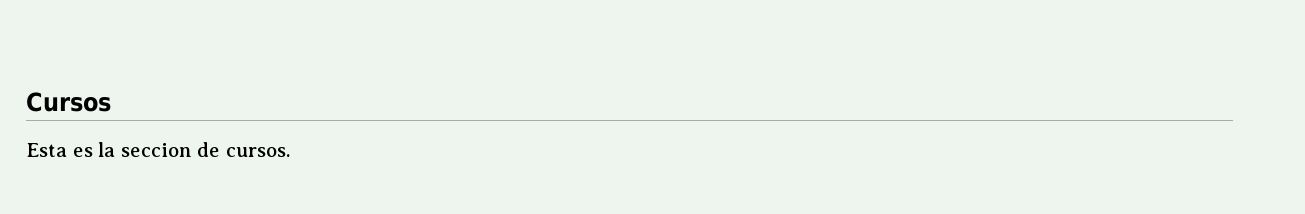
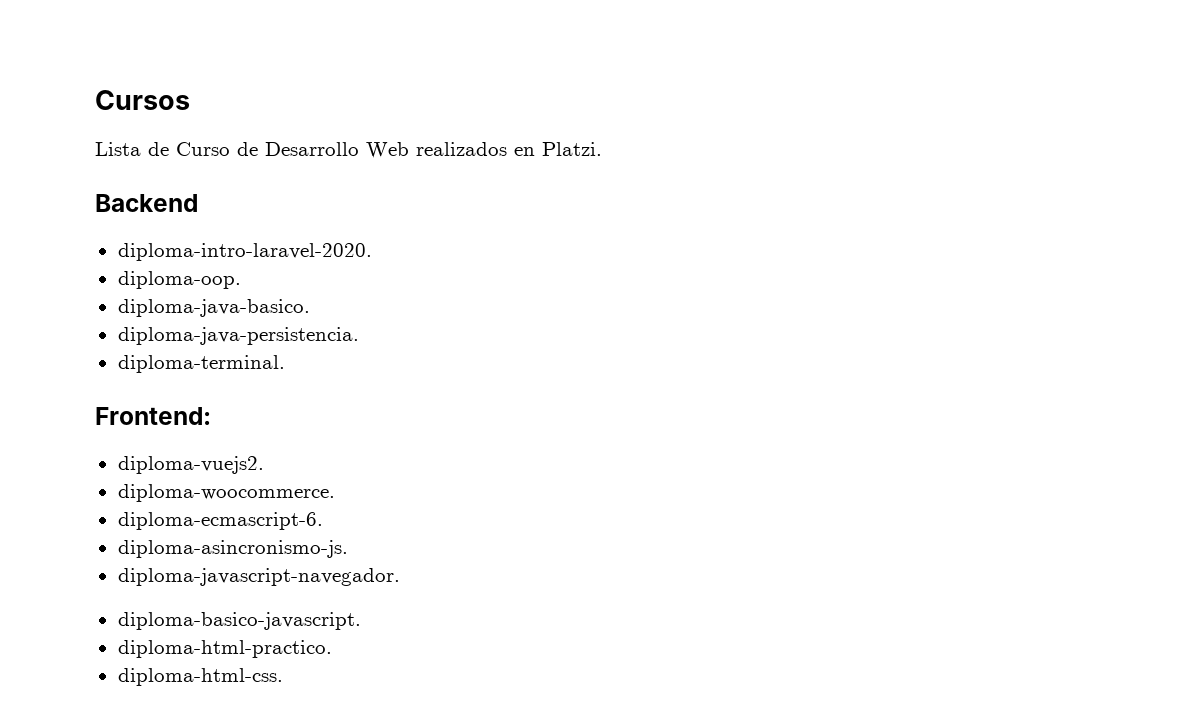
[26,142,290,157] Esta es la seccion de cursos. -> [95,142,602,158] [95,194,198,212] [117,243,372,261] [117,271,241,289] [117,299,310,317] [117,327,359,345] [117,355,285,373] [95,407,211,425] [117,456,264,474] [117,484,335,502] [117,512,323,530] [117,540,348,558] [117,568,400,586] [117,612,361,630] [117,640,332,658] [117,668,283,686] Lista de Curso de Desarrollo Web realizados en Platzi. // Backend // diploma-intro-laravel-2020. // diploma-oop. // diploma-java-basico. // diploma-java-persistencia. // diploma-terminal. // Frontend: // diploma-vuejs2. // diploma-woocommerce. // diploma-ecmascript-6. // diploma-asincronismo-js. // diploma-javascript-navegador. // diploma-basico-javascript. // diploma-html-practico. // diploma-html-css.

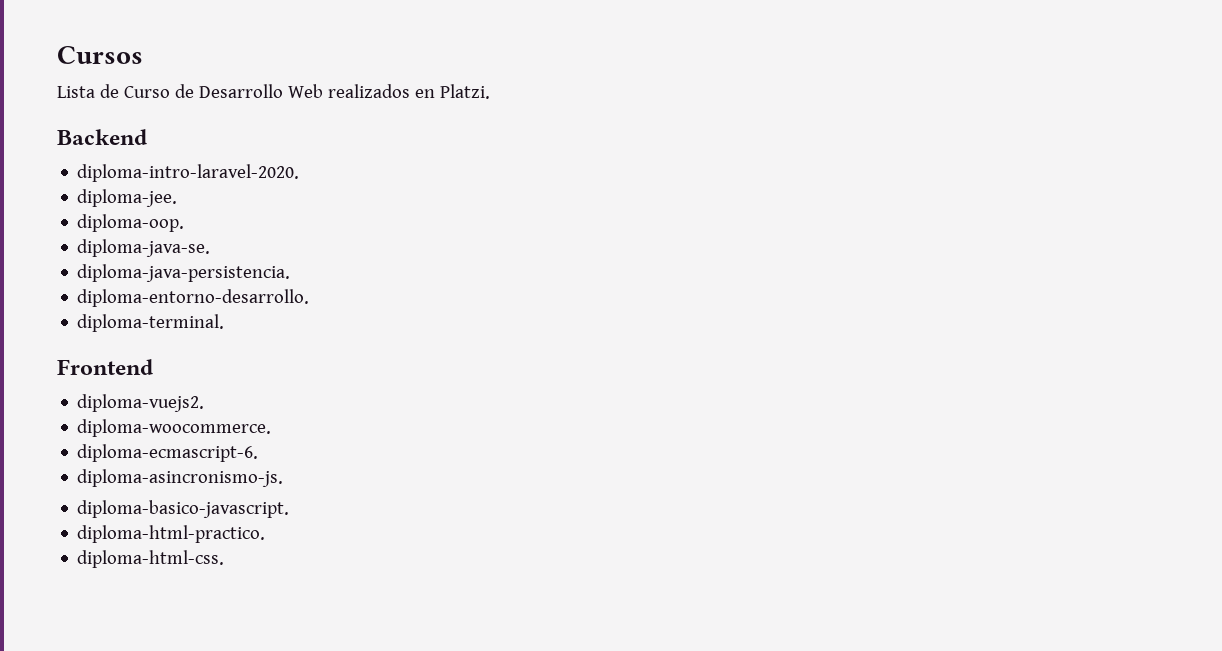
(372, 252) none -> [77,189,178,207] // diploma-jee.
[117,299,310,317] diploma-java-basico. -> [77,239,211,257] diploma-java-se.
(359, 336) none -> [77,289,310,307] // diploma-entorno-desarrollo.
[95,407,211,425] Frontend: -> [57,359,153,375] Frontend
[117,568,400,586] // diploma-javascript-navegador. -> (284, 478) none

